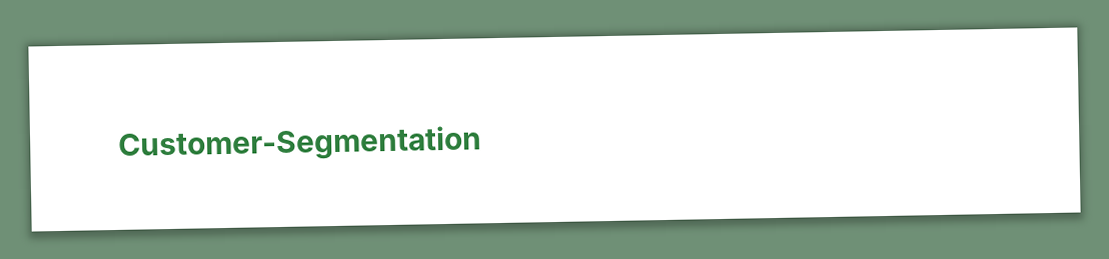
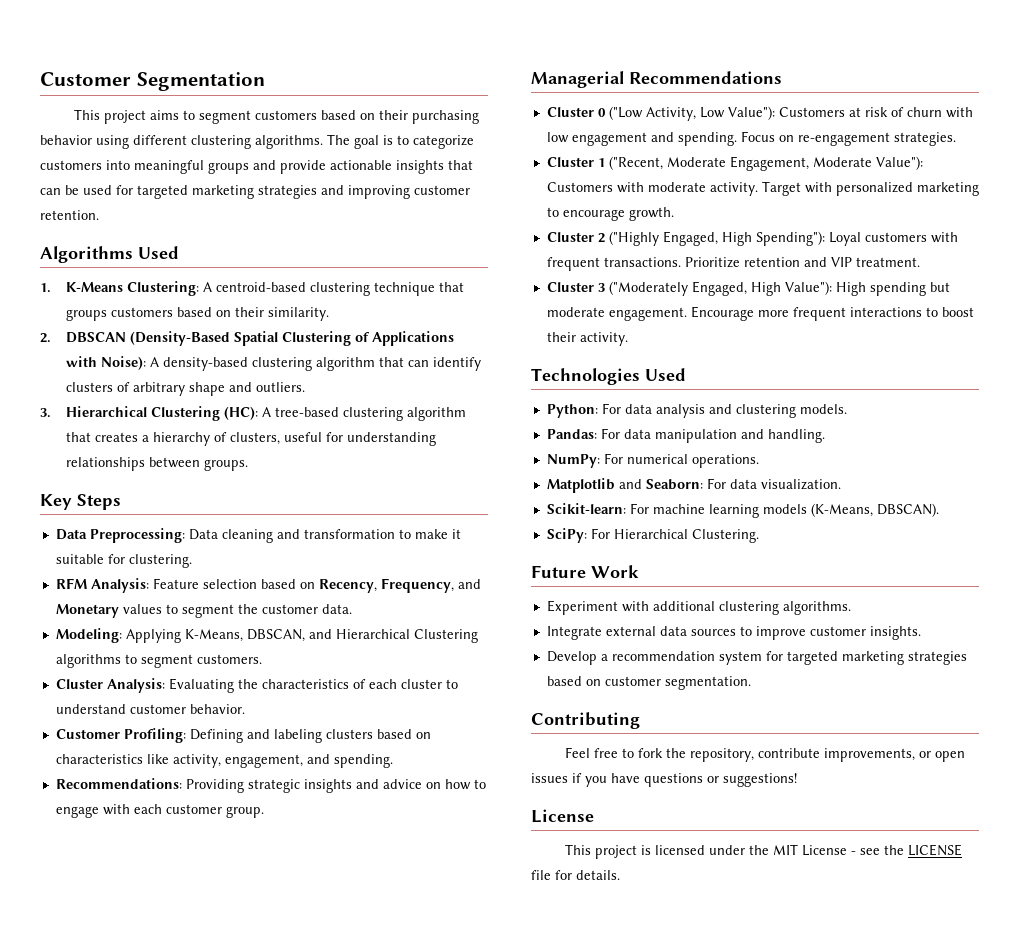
[117,125,482,163] Customer-Segmentation -> [40,72,265,91] [73,109,479,124] [40,134,474,149] [40,160,473,174] [40,185,470,199] [40,210,99,220] [40,246,179,263] [40,281,464,296] [65,307,329,321] [40,331,454,346] [65,356,481,371] [65,382,305,396] [40,406,466,421] [65,432,436,446] [65,457,248,471] [40,494,121,510] [55,528,461,543] [55,554,192,568] [55,578,481,593] [55,604,352,618] [55,628,478,643] [55,654,262,668] [55,678,458,693] [55,704,245,714] [55,728,431,743] [55,754,393,768] [55,778,486,793] [55,804,264,818] [531,71,782,88] [546,106,973,121] [546,131,956,146] [546,156,923,171] [546,181,979,196] [546,207,674,221] [546,231,958,246] [546,257,920,271] [546,281,950,296] [546,306,974,321] [546,332,628,346] [531,368,686,385] [546,403,847,418] [546,428,825,443] [546,453,759,468] [546,478,841,493] [546,503,939,518] [546,528,759,543] [531,565,639,578] [546,600,851,615] [546,626,921,640] [546,651,967,665] [546,676,751,690] [531,712,640,729] [564,747,965,762] [531,773,797,787] [531,809,594,823] [564,844,962,859] [531,870,620,880] Customer Segmentation // This project aims to segment customers based on their purchasing behavior using different clustering algorithms. The goal is to categorize customers into meaningful groups and provide actionable insights that can be used for targeted marketing strategies and improving customer retention. // Algorithms Used // 1. K-Means Clustering: A centroid-based clustering technique that groups customers based on their similarity. // 2. DBSCAN (Density-Based Spatial Clustering of Applications with Noise): A density-based clustering algorithm that can identify clusters of arbitrary shape and outliers. // 3. Hierarchical Clustering (HC): A tree-based clustering algorithm that creates a hierarchy of clusters, useful for understanding relationships between groups. // Key Steps // Data Preprocessing: Data cleaning and transformation to make it suitable for clustering. // RFM Analysis: Feature selection based on Recency, Frequency, and Monetary values to segment the customer data. // Modeling: Applying K-Means, DBSCAN, and Hierarchical Clustering algorithms to segment customers. // Cluster Analysis: Evaluating the characteristics of each cluster to understand customer behavior. // Customer Profiling: Defining and labeling clusters based on characteristics like activity, engagement, and spending. // Recommendations: Providing strategic insights and advice on how to engage with each customer group. // Managerial Recommendations // Cluster 0 ("Low Activity, Low Value"): Customers at risk of churn with low engagement and spending. Focus on re-engagement strategies. // Cluster 1 ("Recent, Moderate Engagement, Moderate Value"): Customers with moderate activity. Target with personalized marketing to encourage growth. // Cluster 2 ("Highly Engaged, High Spending"): Loyal customers with frequent transactions. Prioritize retention and VIP treatment. // Cluster 3 ("Moderately Engaged, High Value"): High spending but moderate engagement. Encourage more frequent interactions to boost their activity. // Technologies Used // Python: For data analysis and clustering models. // Pandas: For data manipulation and handling. // NumPy: For numerical operations. // Matplotlib and Seaborn: For data visualization. // Scikit-learn: For machine learning models (K-Means, DBSCAN). // SciPy: For Hierarchical Clustering. // Future Work // Experiment with additional clustering algorithms. // Integrate external data sources to improve customer insights. // Develop a recommendation system for targeted marketing strategies based on customer segmentation. // Contributing // Feel free to fork the repository, contribute improvements, or open issues if you have questions or suggestions! // License // This project is licensed under the MIT License - see the LICENSE file for details.

